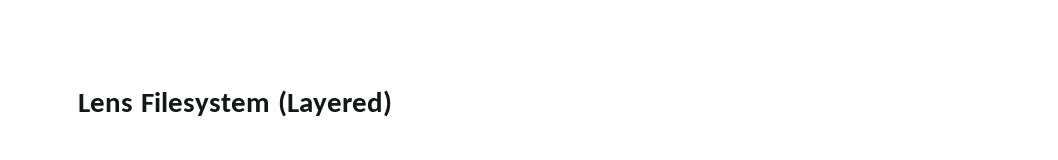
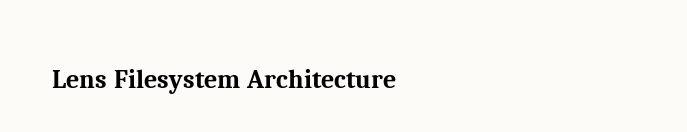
[277,90,392,117] (Layered) -> [245,69,396,88] Architecture

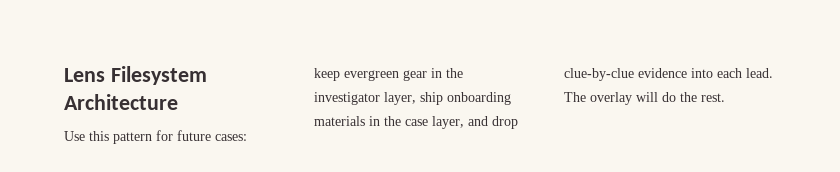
(396, 78) none -> [64,130,247,144] [314,68,463,81] [314,92,511,105] [314,116,518,129] [564,68,773,81] [564,92,725,105] // Use this pattern for future cases: keep evergreen gear in the investigator layer, ship onboarding materials in the case layer, and drop clue-by-clue evidence into each lead. The overlay will do the rest.

